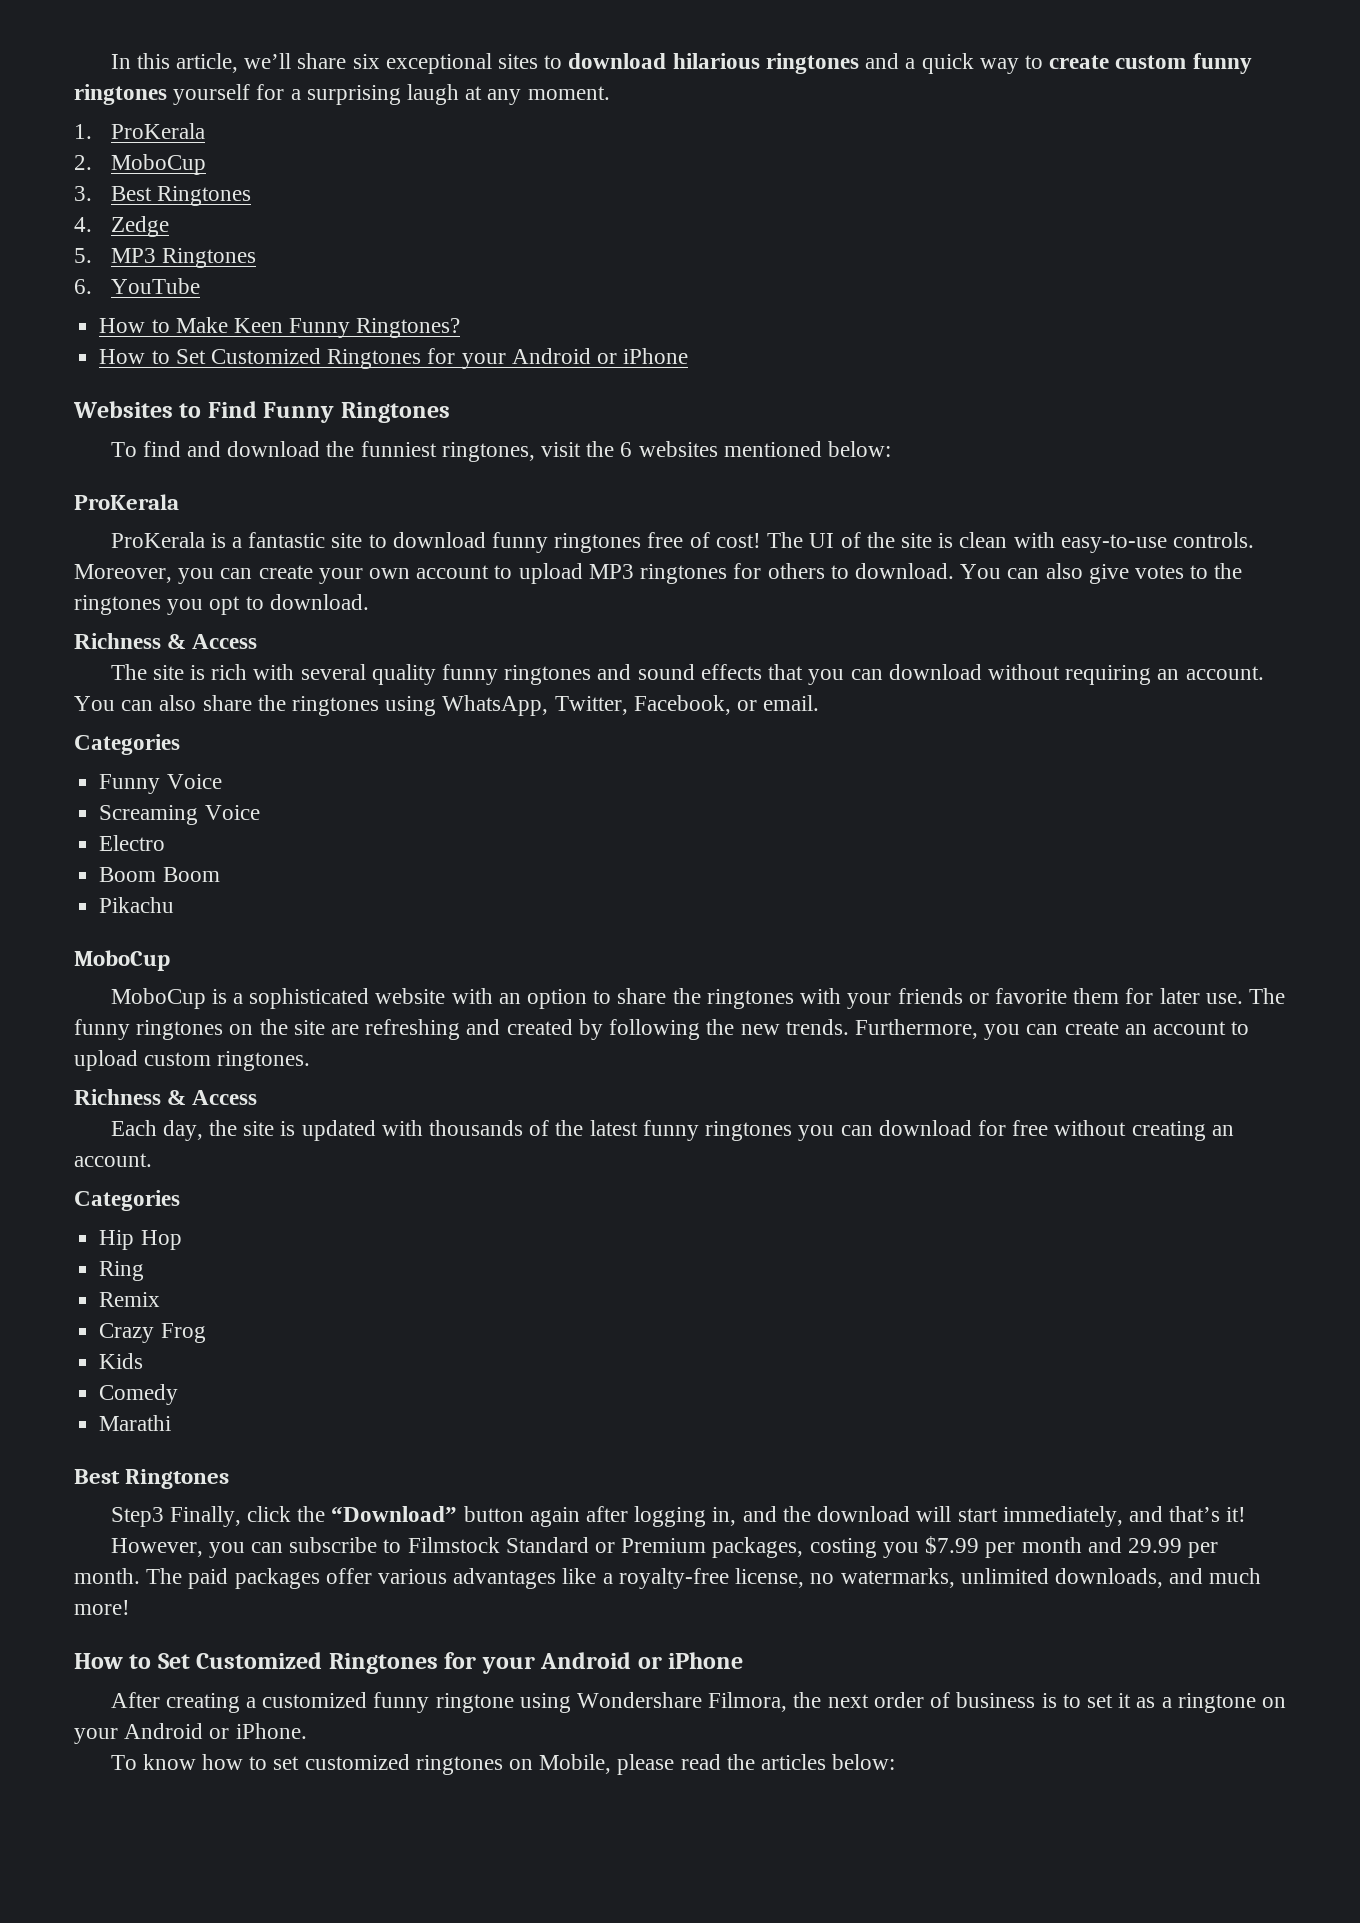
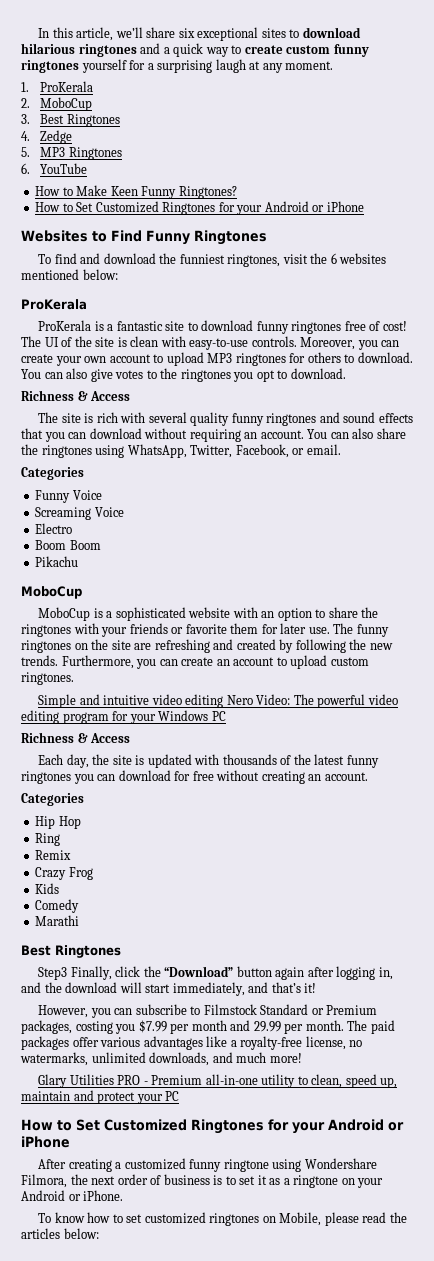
(311, 1061) none -> [38,694,398,708] [21,710,226,724] // Simple and intuitive video editing Nero Video: The powerful video editing program for your Windows PC
(130, 1607) none -> [38,1074,398,1088] [21,1090,180,1104] // Glary Utilities PRO - Premium all-in-one utility to clean, speed up, maintain and protect your PC

